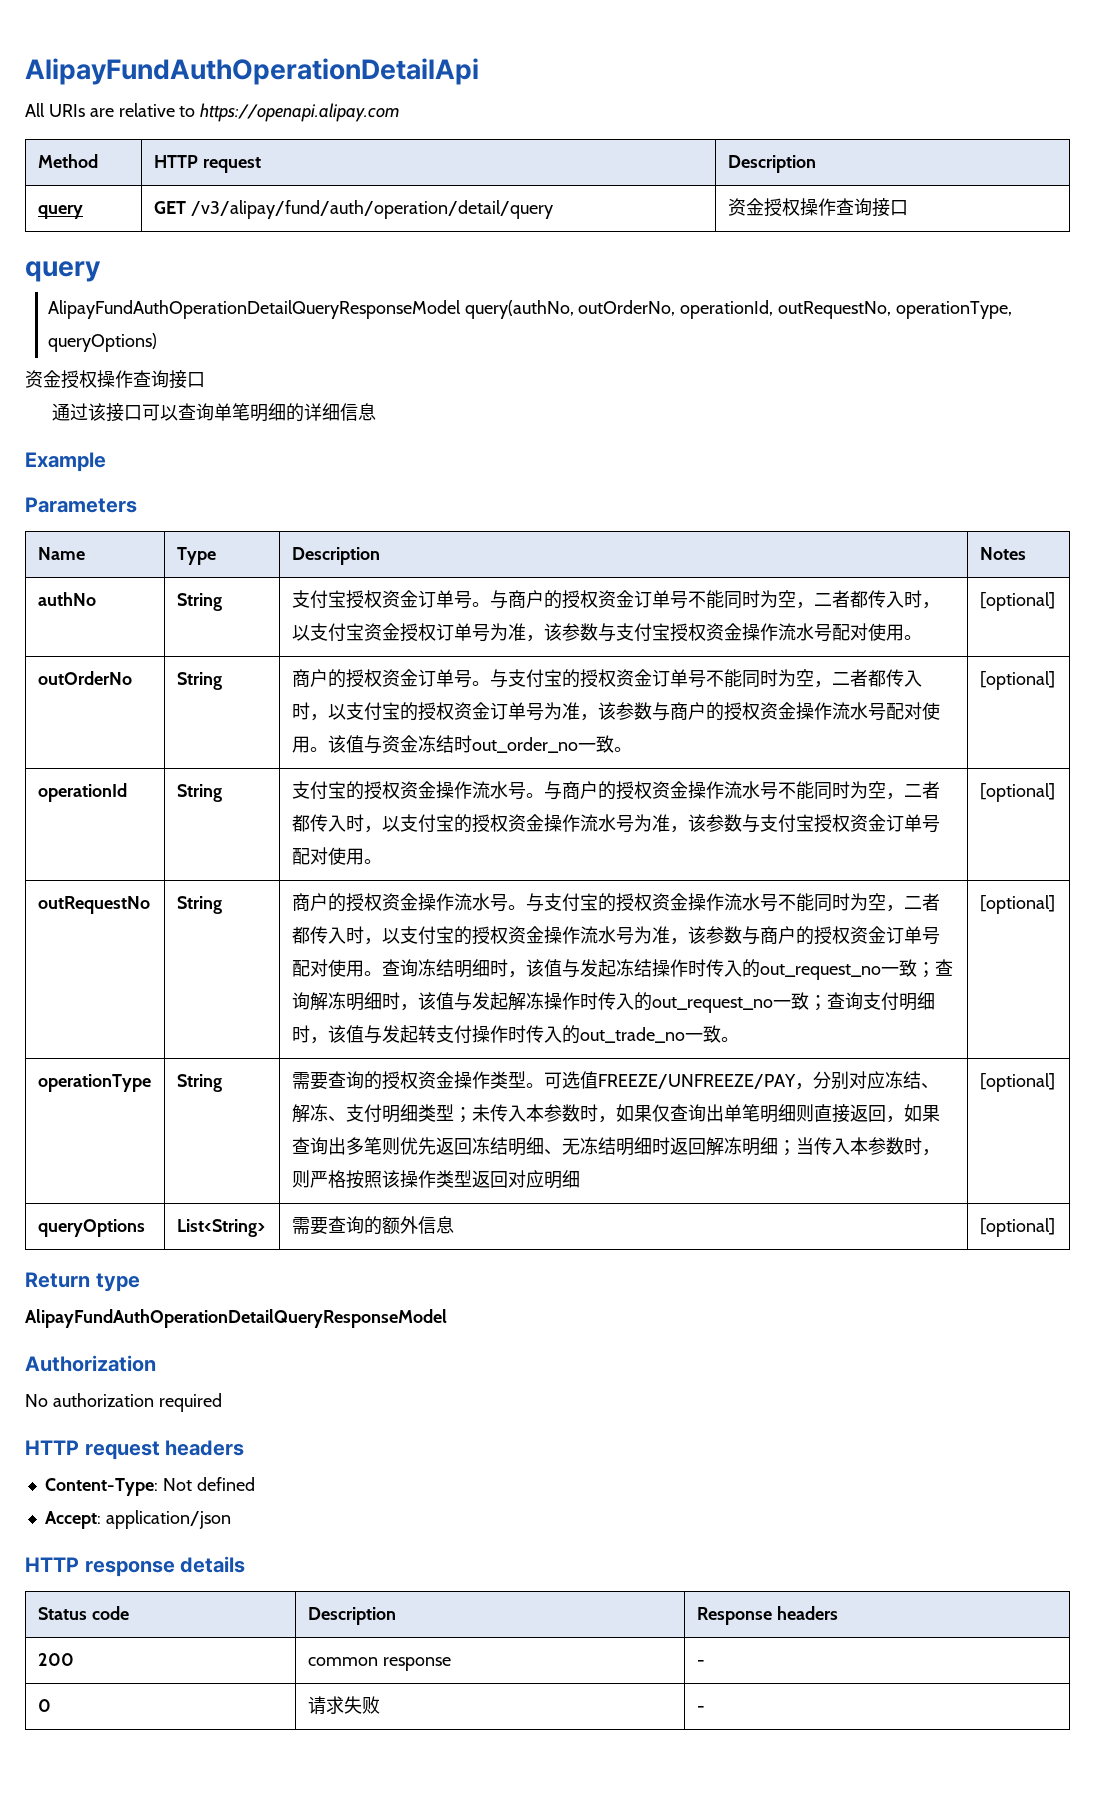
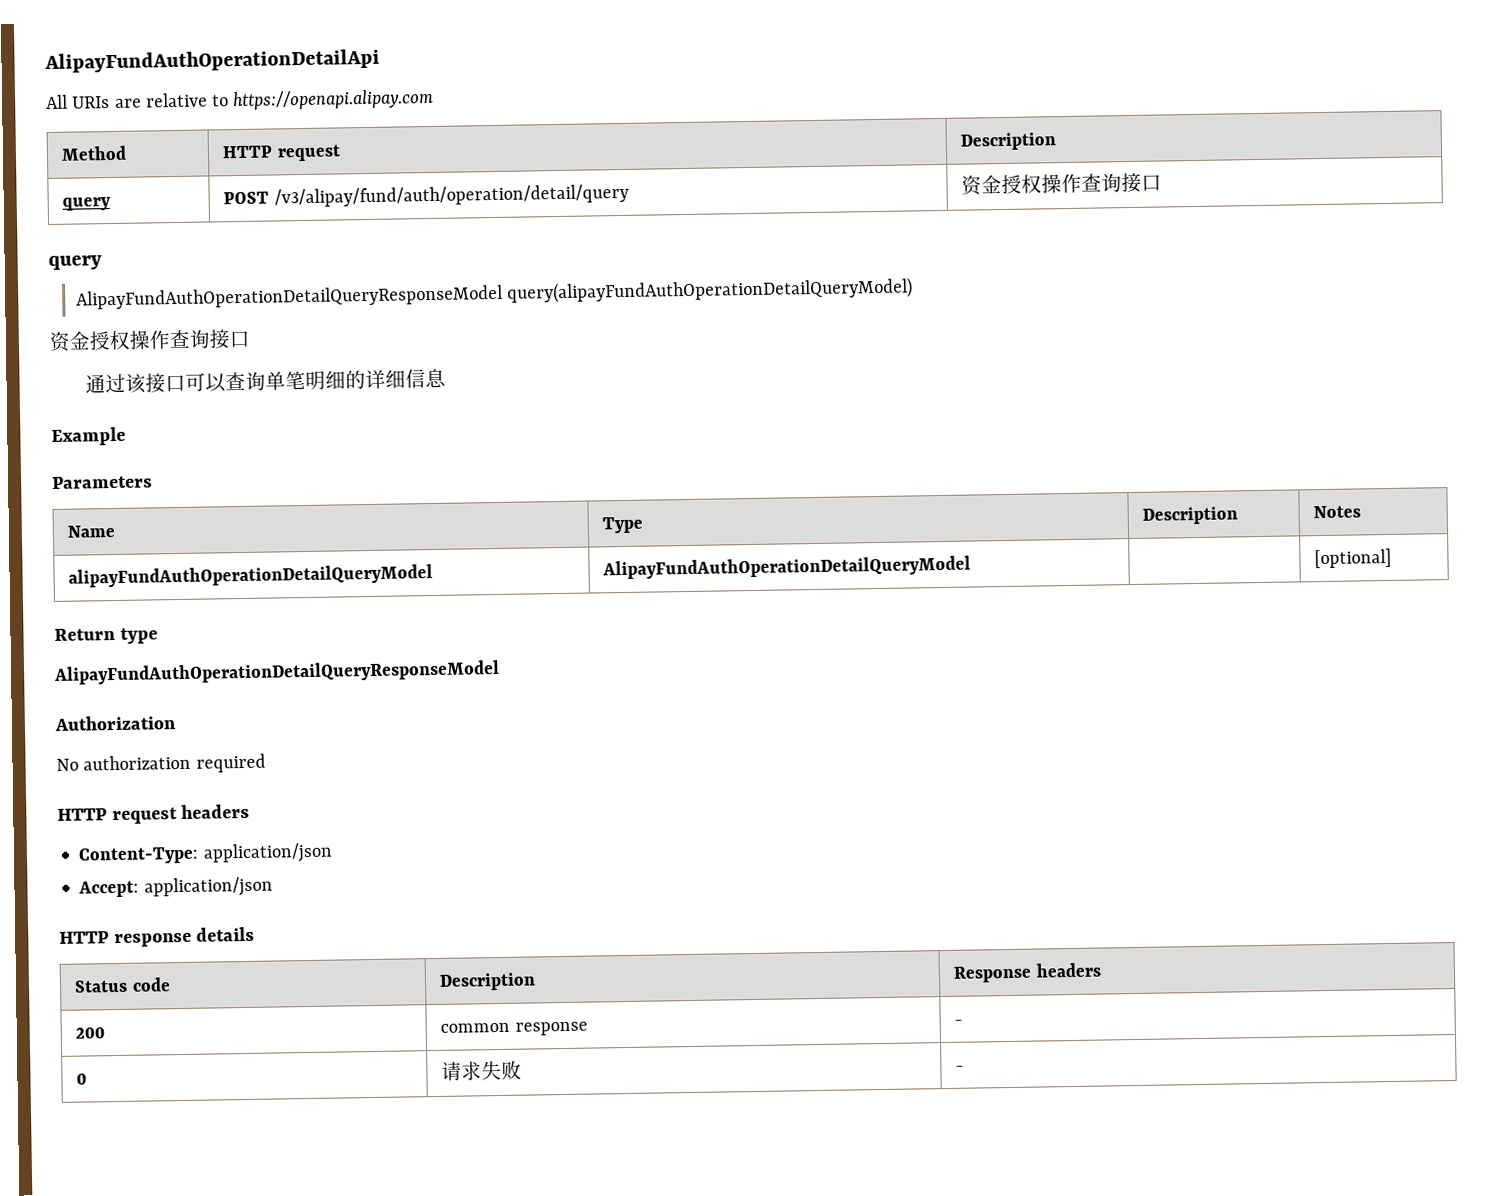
[153,201,186,214] GET -> [223,191,270,205] POST
[464,300,1013,319] [47,333,157,352] query(authNo, outOrderNo, operationId, outRequestNo, operationType, queryOptions) -> [506,277,913,304] query(alipayFundAuthOperationDetailQueryModel)
[37,592,96,606] [176,593,222,611] [291,590,940,609] [291,623,922,642] [979,592,1055,611] [37,671,132,685] [176,672,222,690] [291,669,922,688] [291,702,940,721] [291,735,632,754] [979,671,1055,690] [37,783,127,802] [176,784,222,802] [291,781,940,800] [291,814,940,833] [291,847,382,865] [979,783,1055,802] [37,896,150,914] [176,896,222,914] [291,893,940,912] [291,926,940,945] [291,959,953,980] [291,992,935,1013] [291,1025,739,1044] [979,895,1055,914] [37,1074,151,1092] [176,1074,222,1092] [291,1071,939,1090] [291,1104,940,1123] [291,1137,940,1156] [291,1170,580,1189] [979,1073,1055,1092] [37,1219,145,1237] [176,1219,265,1237] [291,1216,454,1235] authNo | String | 支付宝授权资金订单号。与商户的授权资金订单号不能同时为空，二者都传入时，以支付宝资金授权订单号为准，该参数与支付宝授权资金操作流水号配对使用。 | [optional] // outOrderNo | String | 商户的授权资金订单号。与支付宝的授权资金订单号不能同时为空，二者都传入时，以支付宝的授权资金订单号为准，该参数与商户的授权资金操作流水号配对使用。该值与资金冻结时out_order_no一致。 | [optional] // operationId | String | 支付宝的授权资金操作流水号。与商户的授权资金操作流水号不能同时为空，二者都传入时，以支付宝的授权资金操作流水号为准，该参数与支付宝授权资金订单号配对使用。 | [optional] // outRequestNo | String | 商户的授权资金操作流水号。与支付宝的授权资金操作流水号不能同时为空，二者都传入时，以支付宝的授权资金操作流水号为准，该参数与商户的授权资金订单号配对使用。查询冻结明细时，该值与发起冻结操作时传入的out_request_no一致；查询解冻明细时，该值与发起解冻操作时传入的out_request_no一致；查询支付明细时，该值与发起转支付操作时传入的out_trade_no一致。 | [optional] // operationType | String | 需要查询的授权资金操作类型。可选值FREEZE/UNFREEZE/PAY，分别对应冻结、解冻、支付明细类型；未传入本参数时，如果仅查询出单笔明细则直接返回，如果查询出多笔则优先返回冻结明细、无冻结明细时返回解冻明细；当传入本参数时，则严格按照该操作类型返回对应明细 | [optional] // queryOptions | List<String> | 需要查询的额外信息 -> [68,563,434,588] [602,555,972,580] alipayFundAuthOperationDetailQueryModel | AlipayFundAuthOperationDetailQueryModel |
[162,1477,255,1491] Not defined -> [202,842,333,864] application/json

